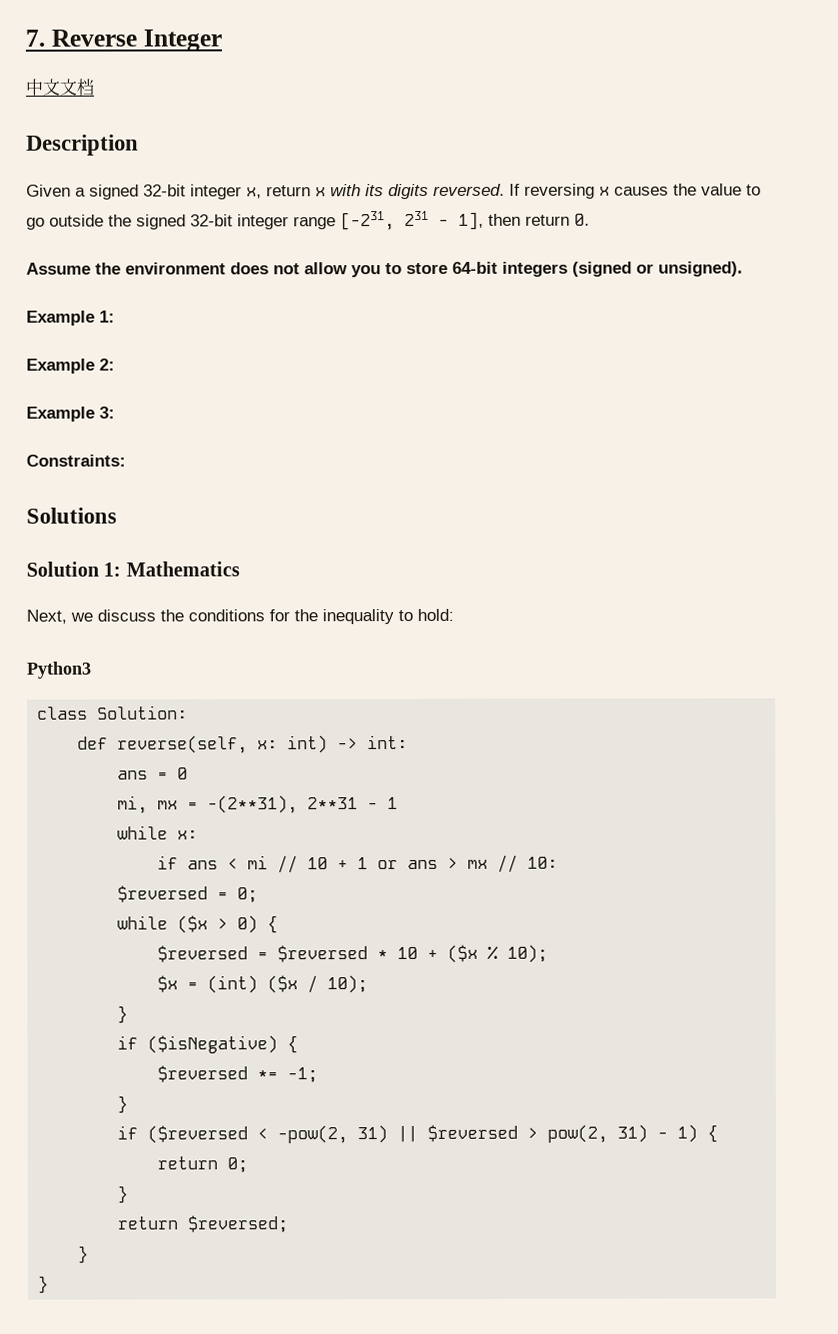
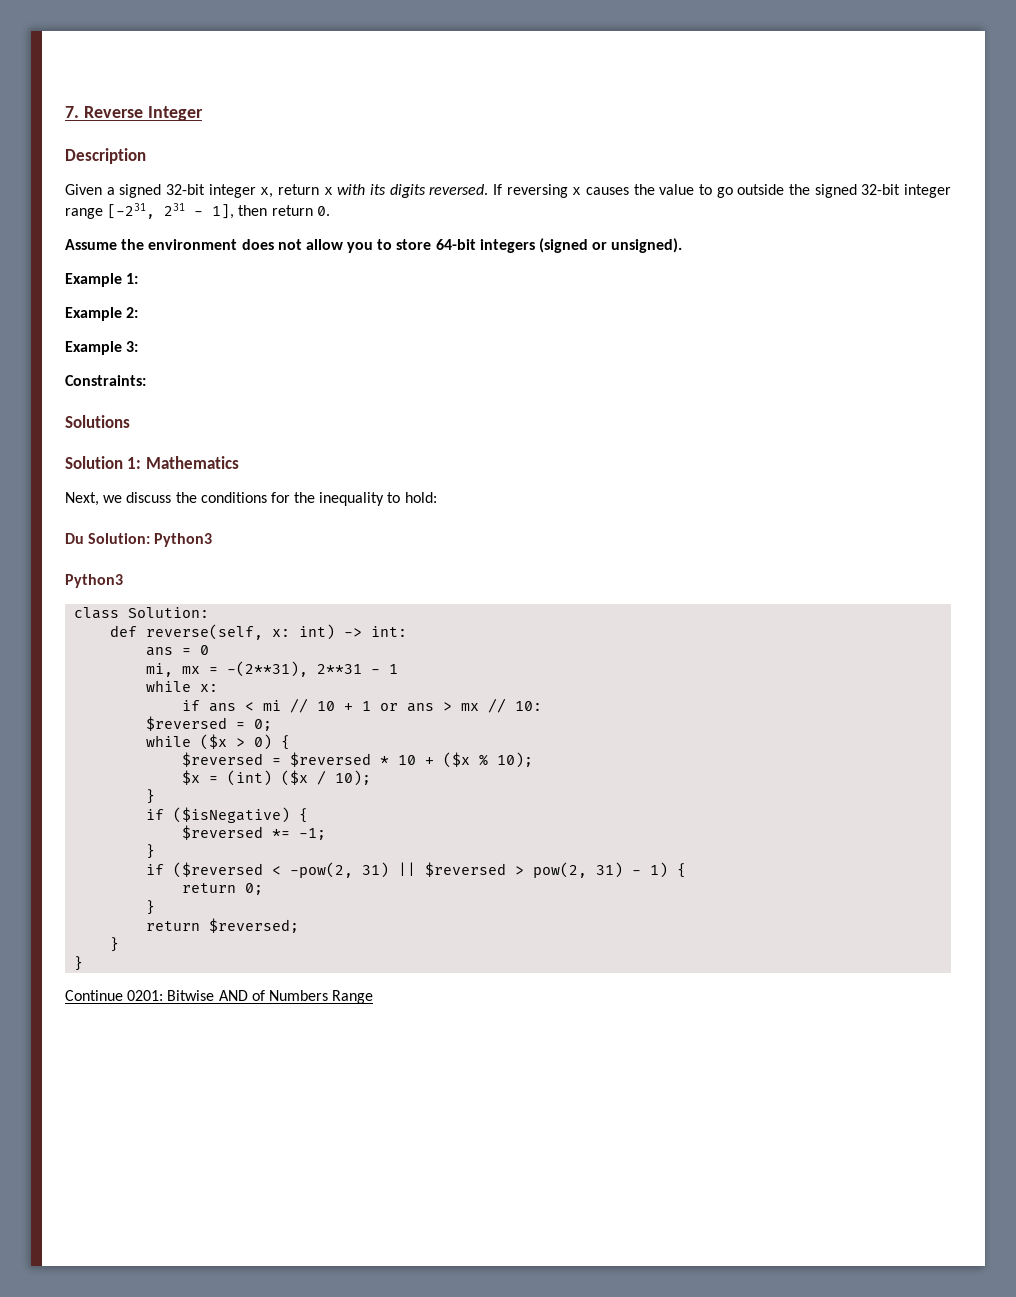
[25,78,95,96] // 中文文档 -> (203, 113) none
(454, 615) none -> [65,533,213,547] // Du Solution: Python3
(50, 1284) none -> [65,990,374,1004] // Continue 0201: Bitwise AND of Numbers Range

